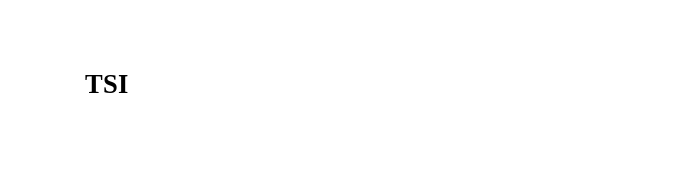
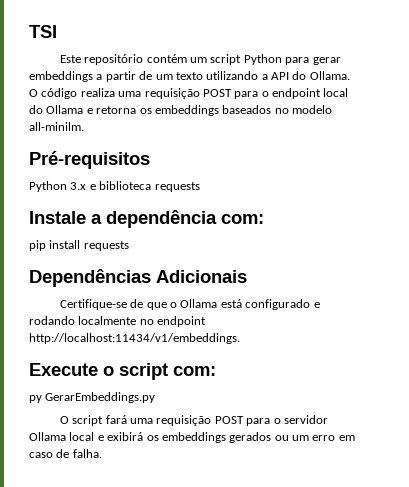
(128, 84) none -> [59,54,341,65] [29,71,350,82] [29,88,349,99] [29,105,332,116] [29,122,84,131] [29,151,150,169] [29,181,200,192] [29,210,264,228] [29,240,129,251] [29,269,247,287] [59,299,320,310] [29,316,207,327] [29,333,240,344] [29,363,216,380] [29,392,156,403] [59,415,328,426] [29,432,355,443] [29,449,102,458] // Este repositório contém um script Python para gerar embeddings a partir de um texto utilizando a API do Ollama. O código realiza uma requisição POST para o endpoint local do Ollama e retorna os embeddings baseados no modelo all-minilm. // Pré-requisitos // Python 3.x e biblioteca requests // Instale a dependência com: // pip install requests // Dependências Adicionais // Certifique-se de que o Ollama está configurado e rodando localmente no endpoint http://localhost:11434/v1/embeddings. // Execute o script com: // py GerarEmbeddings.py // O script fará uma requisição POST para o servidor Ollama local e exibirá os embeddings gerados ou um erro em caso de falha.

